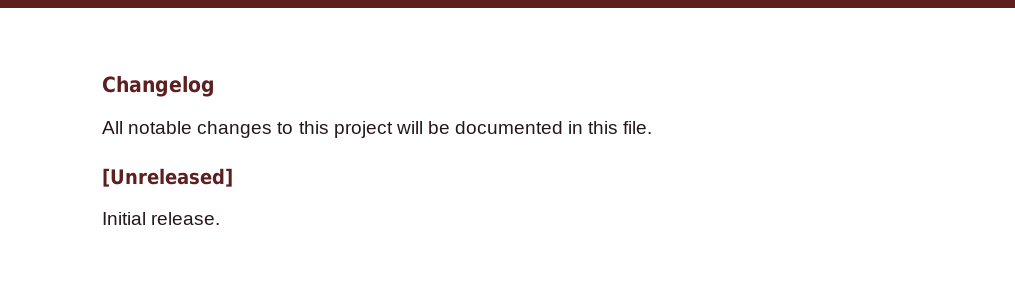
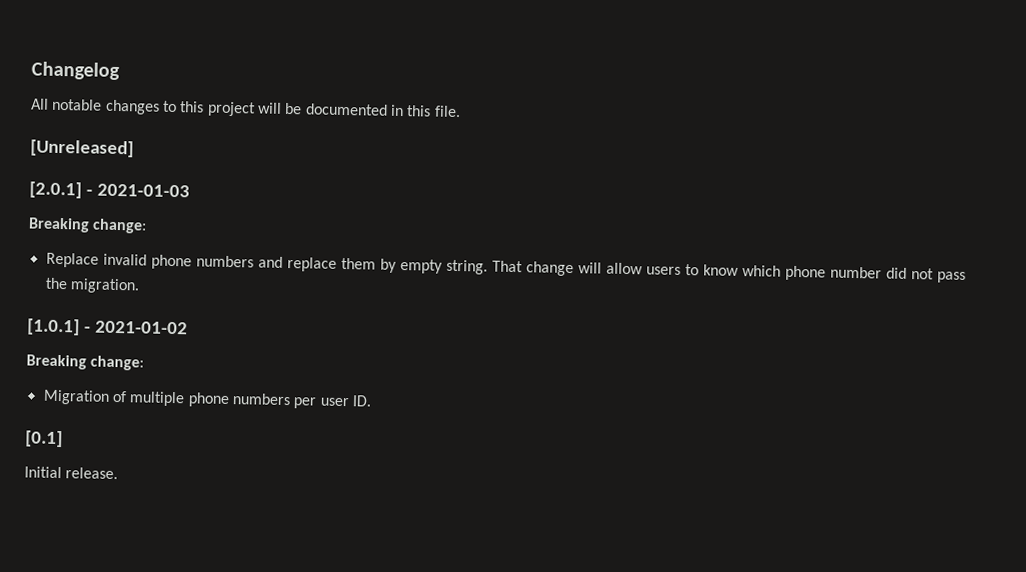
(233, 177) none -> [29,181,190,199] [28,217,148,234] [45,252,966,283] [44,277,140,294] [27,318,188,336] [26,354,145,371] [42,389,372,409] [25,430,63,448] // [2.0.1] - 2021-01-03 // Breaking change: // Replace invalid phone numbers and replace them by empty string. That change will allow users to know which phone number did not pass the migration. // [1.0.1] - 2021-01-02 // Breaking change: // Migration of multiple phone numbers per user ID. // [0.1]

